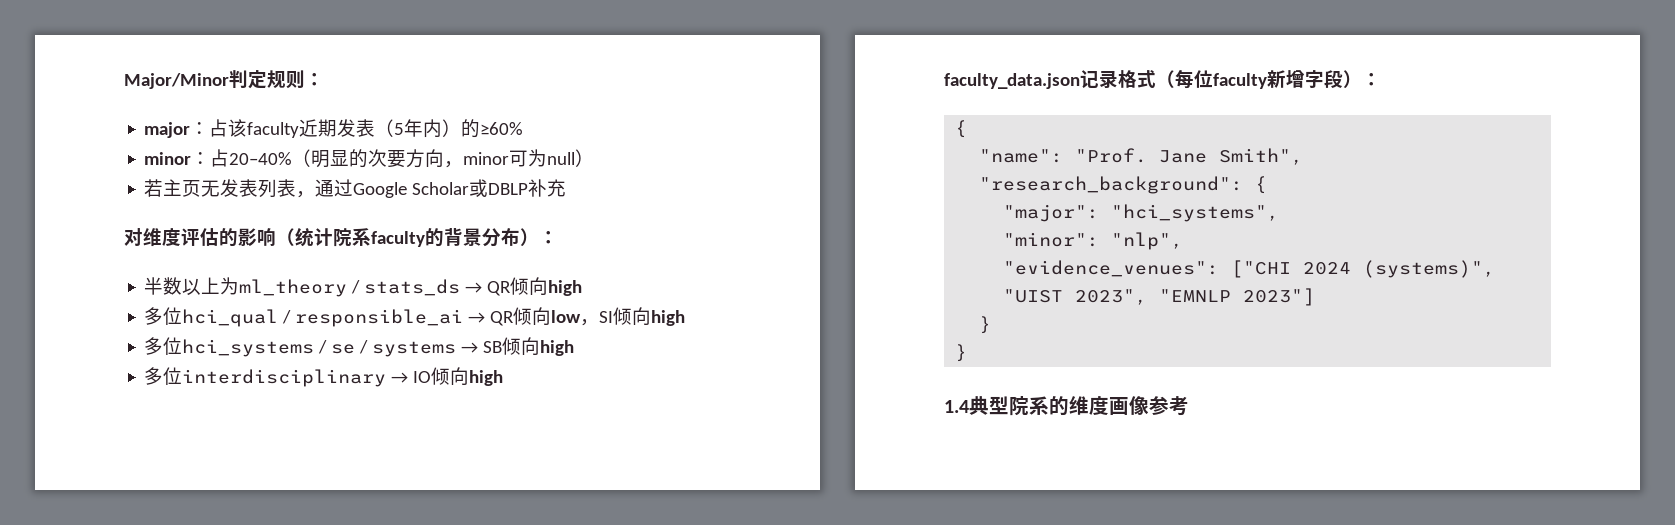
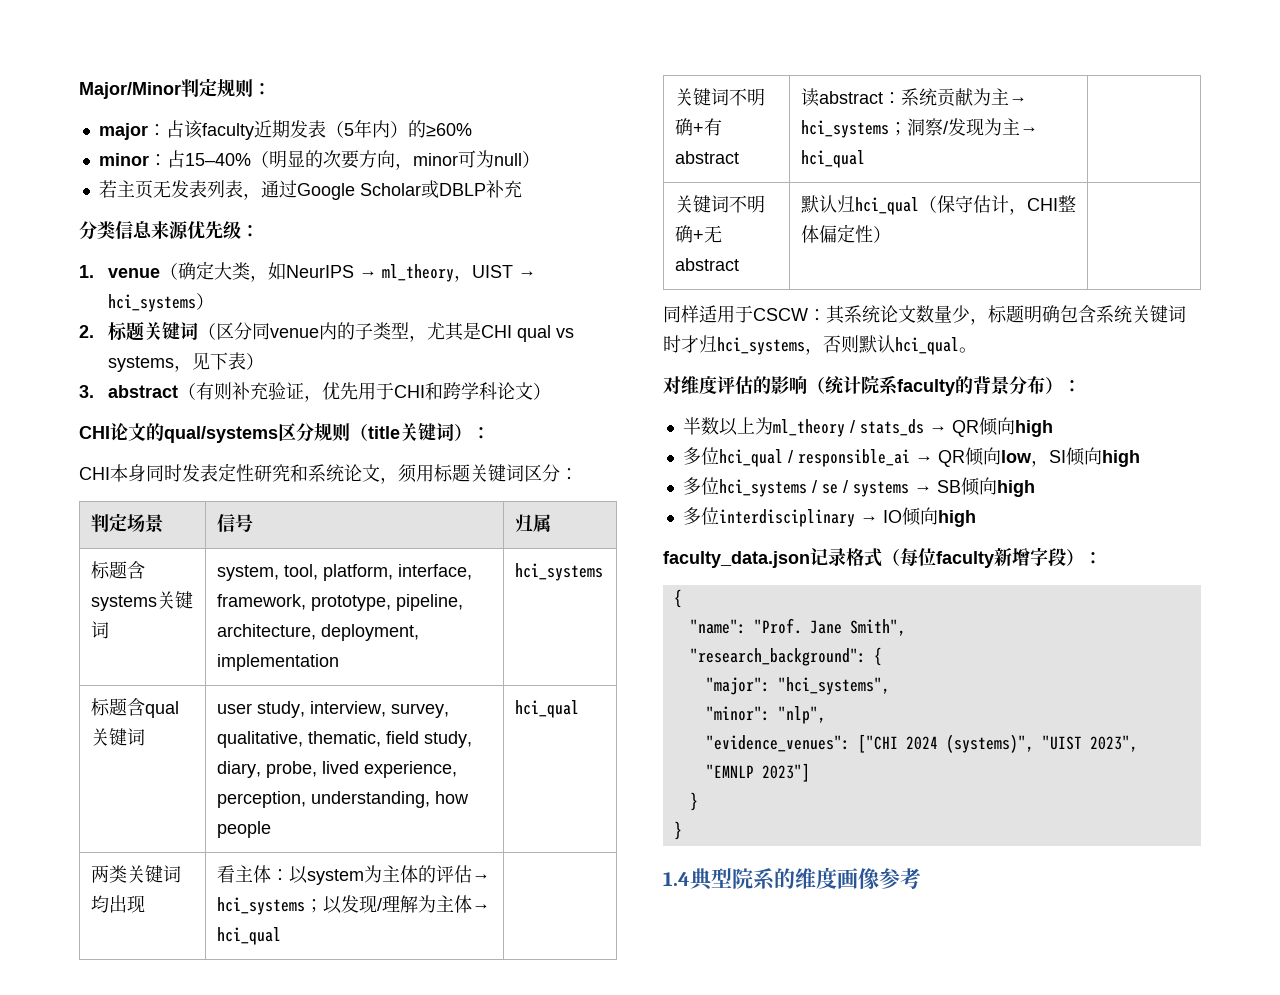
[229,152,293,165] 20–40% -> [184,153,251,166] 15–40%
(567, 188) none -> [79,221,259,240] [79,261,537,282] [108,293,215,312] [79,321,575,342] [108,352,265,372] [79,382,552,402] [79,423,490,443] [79,463,578,484] [90,513,164,533] [216,514,253,532] [514,514,551,532] [90,561,145,579] [90,591,193,611] [90,621,109,639] [216,564,472,581] [216,594,463,611] [216,624,419,641] [216,654,339,671] [514,563,603,581] [90,698,179,718] [90,728,145,746] [216,701,449,718] [216,731,472,748] [216,761,457,778] [216,791,469,808] [216,821,271,838] [514,700,579,718] [90,865,181,883] [90,895,145,913] [216,865,490,885] [216,895,490,915] [216,927,281,945] [674,88,765,106] [674,118,722,136] [674,151,739,164] [800,88,1027,107] [800,118,1038,138] [800,150,865,168] [674,195,765,213] [674,225,722,243] [674,258,739,271] [800,195,1076,215] [800,224,891,243] [663,305,1186,325] [663,335,977,355] // 分类信息来源优先级： // 1. venue（确定大类，如NeurIPS → ml_theory，UIST → hci_systems） // 2.标题关键词（区分同venue内的子类型，尤其是CHI qual vs systems，见下表） // 3. abstract（有则补充验证，优先用于CHI和跨学科论文） // CHI论文的qual/systems区分规则（title关键词）： // CHI本身同时发表定性研究和系统论文，须用标题关键词区分： // 判定场景 | 信号 | 归属 // 标题含systems关键词 | system, tool, platform, interface, framework, prototype, pipeline, architecture, deployment, implementation | hci_systems // 标题含qual关键词 | user study, interview, survey, qualitative, thematic, field study, diary, probe, lived experience, perception, understanding, how people | hci_qual // 两类关键词均出现 | 看主体：以system为主体的评估→ hci_systems；以发现/理解为主体→ hci_qual | // 关键词不明确+有abstract | 读abstract：系统贡献为主→ hci_systems；洞察/发现为主→ hci_qual | // 关键词不明确+无abstract | 默认归hci_qual（保守估计，CHI整体偏定性） | // 同样适用于CSCW：其系统论文数量少，标题明确包含系统关键词时才归hci_systems，否则默认hci_qual。

